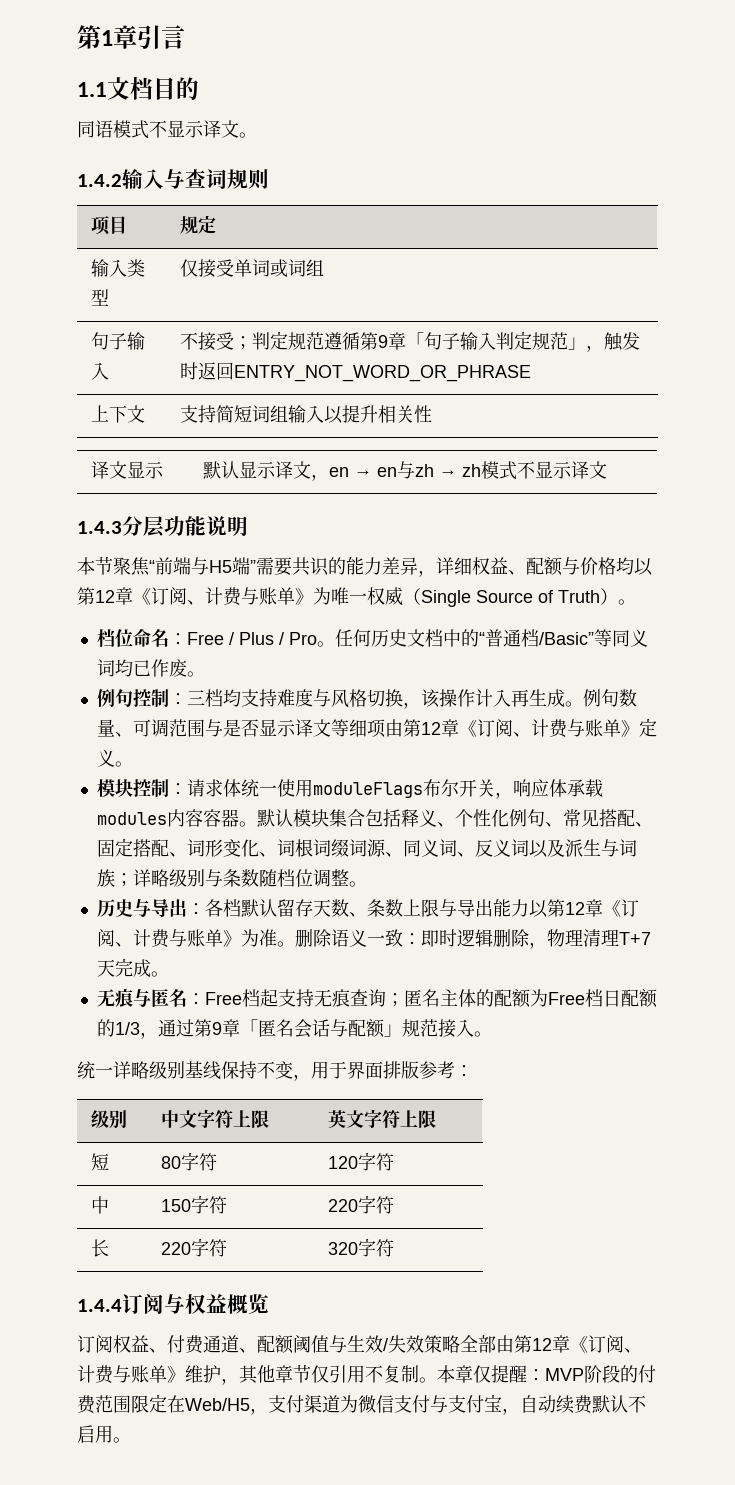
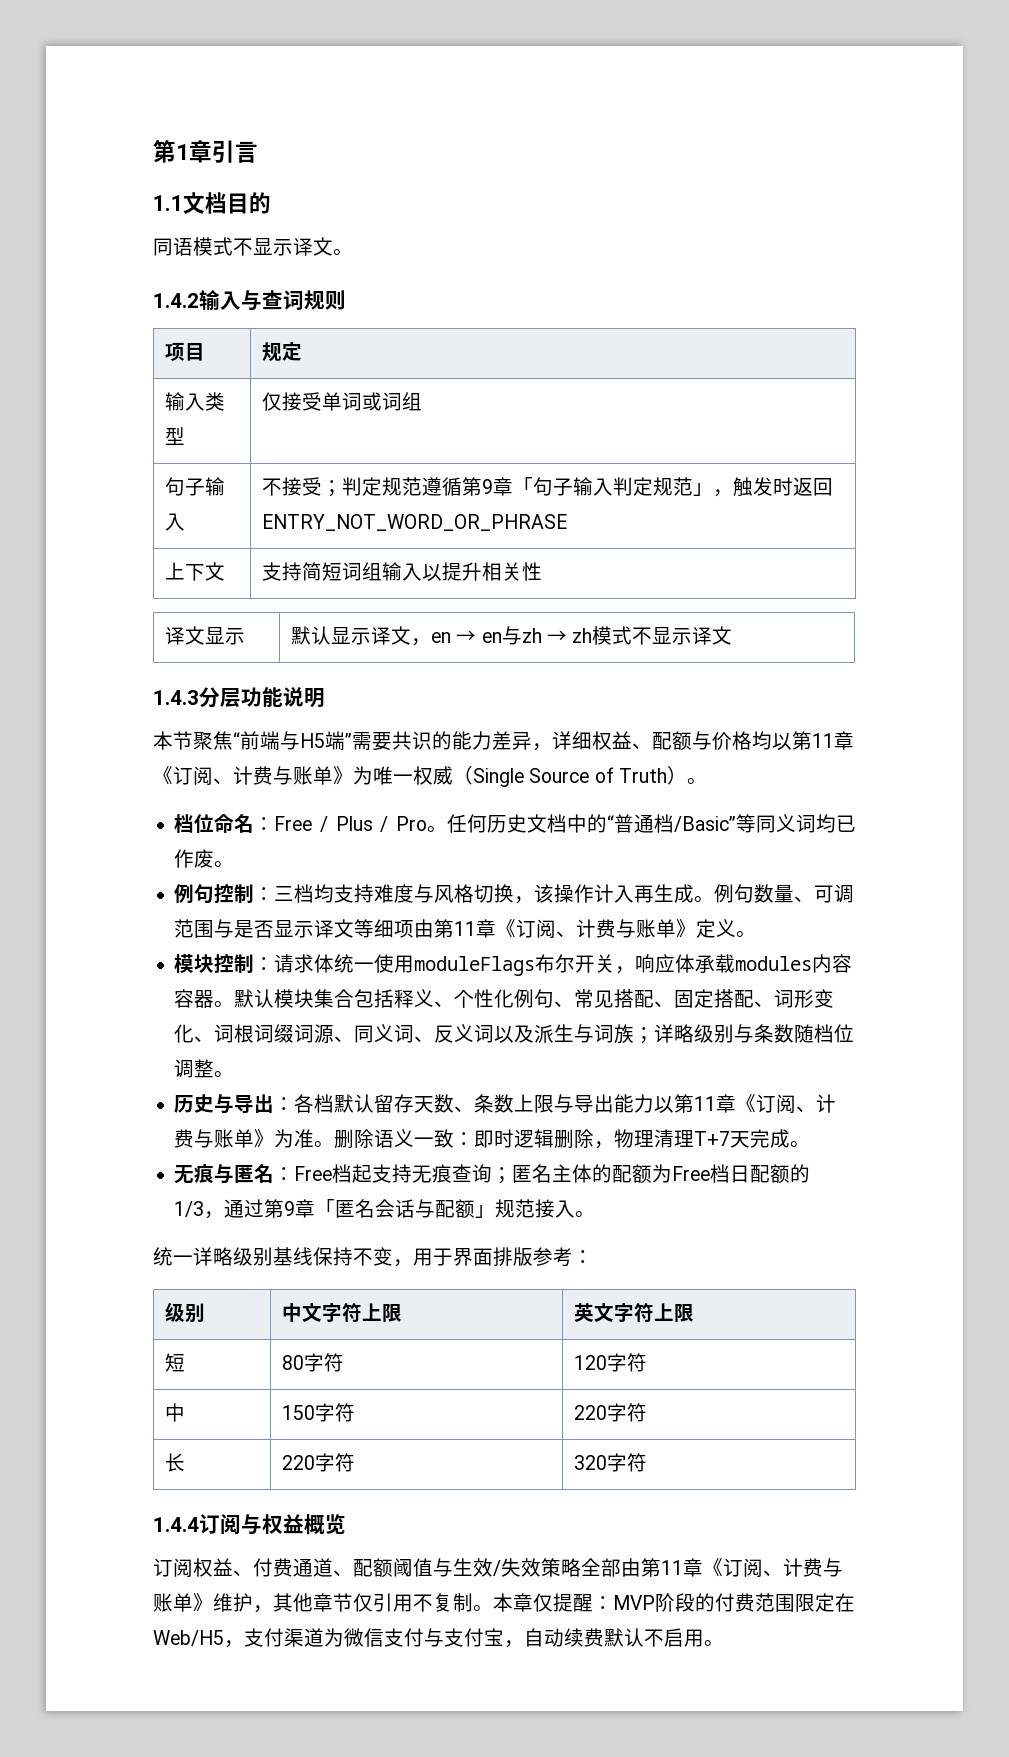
[95,590,115,603] 12 -> [812,733,834,748] 11
[420,722,441,735] 12 -> [454,921,477,936] 11
[564,902,585,915] 12 -> [694,1096,717,1111] 11
[532,1338,552,1351] 12 -> [661,1560,683,1575] 11

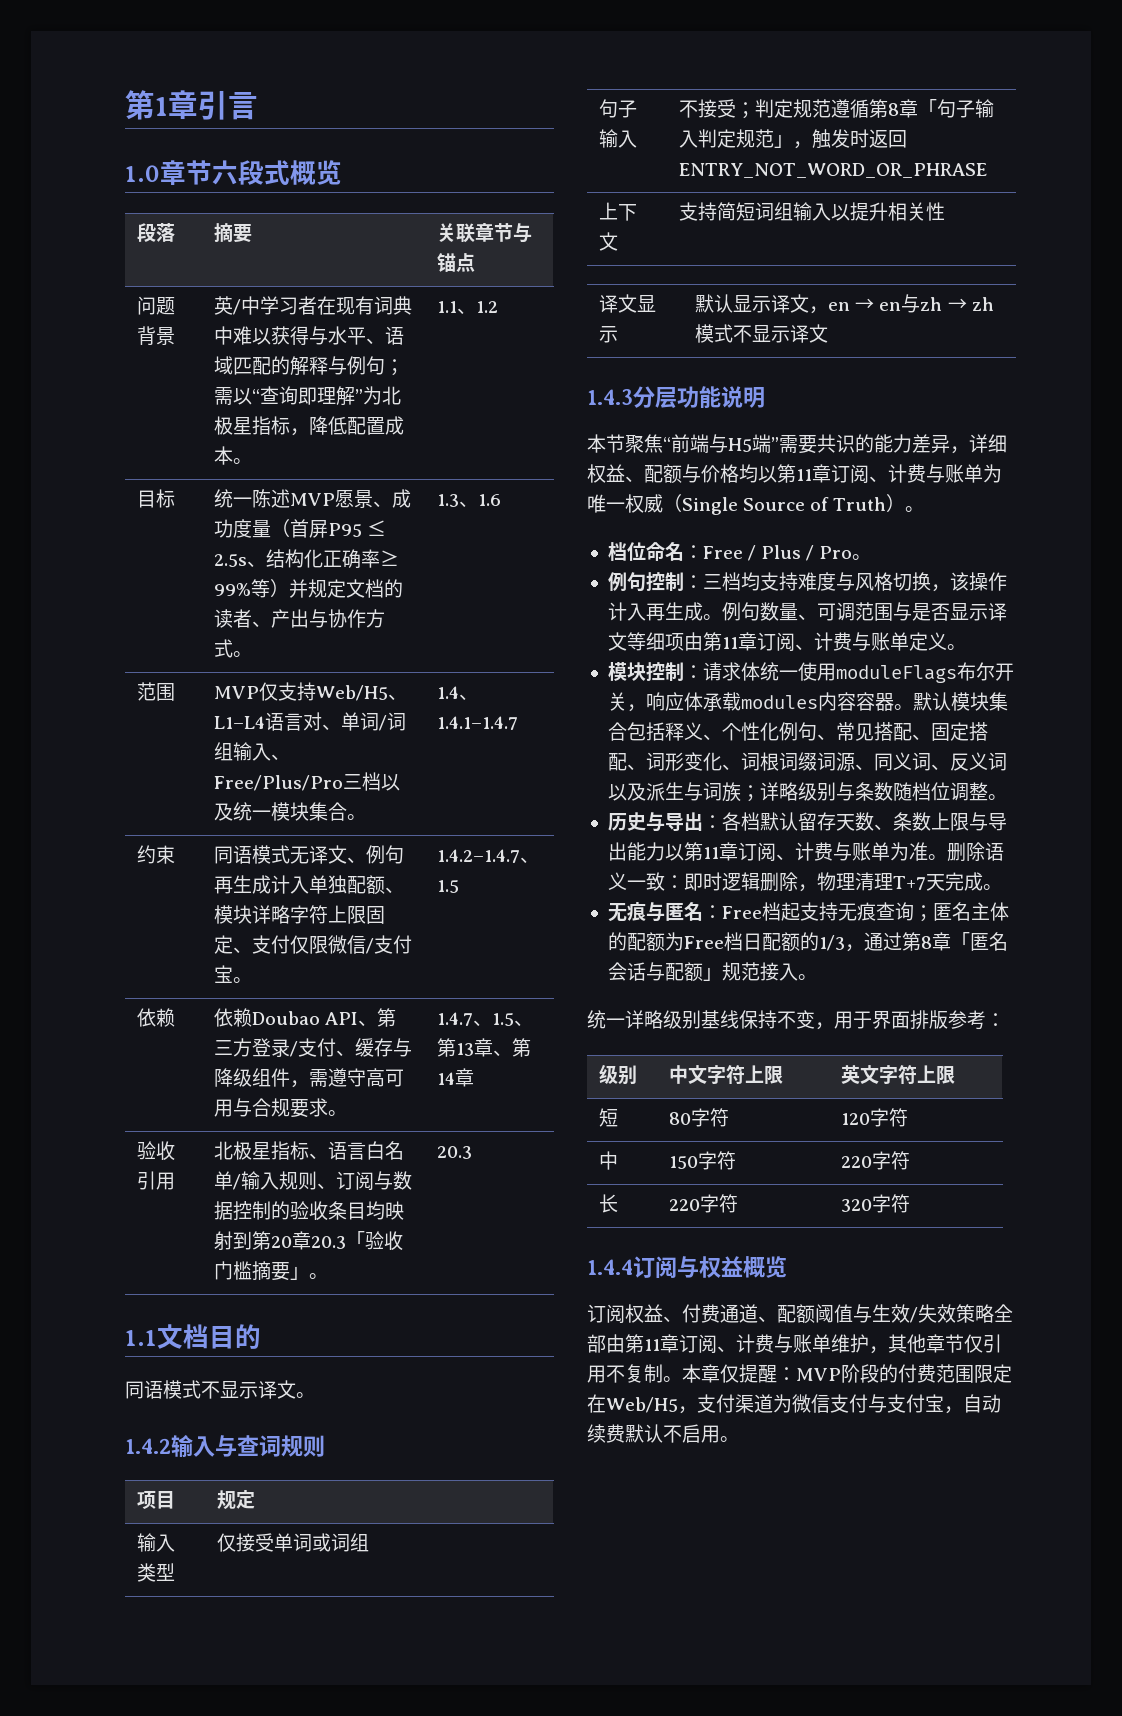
(258, 152) none -> [125,160,342,185] [137,223,176,242] [214,223,253,243] [437,223,533,243] [437,253,476,272] [137,296,176,315] [137,326,176,345] [214,296,413,315] [214,326,405,345] [214,356,405,376] [214,386,402,406] [214,416,405,436] [214,446,253,465] [437,301,499,314] [137,489,176,508] [214,489,412,508] [214,519,387,538] [214,549,400,569] [214,579,404,598] [214,609,386,628] [214,639,253,658] [437,494,502,507] [137,682,176,701] [214,682,408,701] [214,712,407,731] [214,742,291,761] [214,772,401,791] [214,802,367,821] [437,686,479,700] [437,716,519,730] [137,845,176,864] [214,845,405,864] [214,875,405,894] [214,905,386,924] [214,935,413,954] [214,965,253,983] [437,849,540,863] [437,880,460,893] [137,1008,176,1027] [214,1008,397,1027] [214,1038,413,1057] [214,1068,405,1088] [214,1098,348,1118] [437,1012,534,1026] [437,1038,532,1057] [437,1068,475,1087] [137,1141,176,1161] [137,1171,176,1190] [214,1141,405,1160] [214,1171,413,1190] [214,1201,405,1221] [214,1231,404,1251] [214,1261,329,1281] [437,1146,473,1159] // 1.0章节六段式概览 // 段落 | 摘要 | 关联章节与锚点 // 问题背景 | 英/中学习者在现有词典中难以获得与水平、语域匹配的解释与例句；需以“查询即理解”为北极星指标，降低配置成本。 | 1.1、1.2 // 目标 | 统一陈述MVP愿景、成功度量（首屏P95 ≤ 2.5s、结构化正确率≥ 99%等）并规定文档的读者、产出与协作方式。 | 1.3、1.6 // 范围 | MVP仅支持Web/H5、L1–L4语言对、单词/词组输入、Free/Plus/Pro三档以及统一模块集合。 | 1.4、1.4.1–1.4.7 // 约束 | 同语模式无译文、例句再生成计入单独配额、模块详略字符上限固定、支付仅限微信/支付宝。 | 1.4.2–1.4.7、1.5 // 依赖 | 依赖Doubao API、第三方登录/支付、缓存与降级组件，需遵守高可用与合规要求。 | 1.4.7、1.5、第13章、第14章 // 验收引用 | 北极星指标、语言白名单/输入规则、订阅与数据控制的验收条目均映射到第20章20.3「验收门槛摘要」。 | 20.3
[482,479,494,494] 9 -> [888,103,900,116] 8
[153,766,353,785] 《订阅、计费与账单》 -> [831,464,983,483] 订阅、计费与账单
[446,814,856,833] [174,849,235,868] 任何历史文档中的“普通档/Basic”等同义词均已作废。 -> (872, 557) none
[496,919,697,938] 《订阅、计费与账单》 -> [756,632,909,651] 订阅、计费与账单
[736,1094,837,1113] [174,1129,275,1148] 《订阅、计费与账单》 -> [737,842,890,861] 订阅、计费与账单
[284,1201,296,1216] 9 -> [920,936,932,949] 8
[703,1558,843,1577] [153,1593,213,1612] 《订阅、计费与账单》 -> [679,1334,831,1353] 订阅、计费与账单

